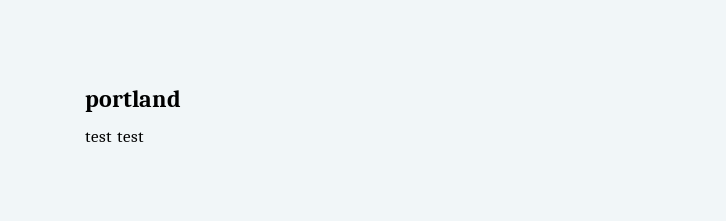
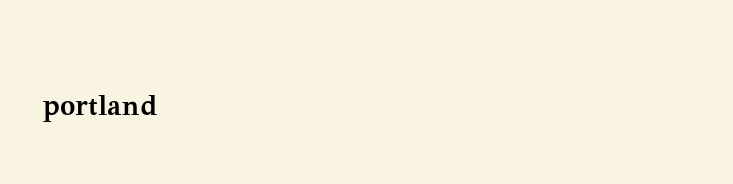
[85,132,144,142] // test test -> (158, 108) none

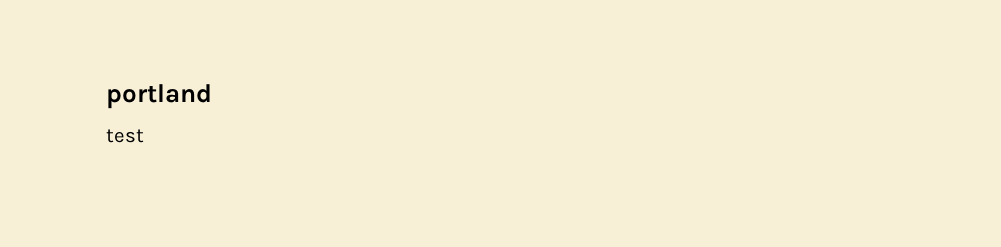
(158, 108) none -> [106,129,144,143] // test

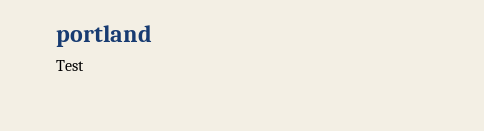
[106,129,144,143] test -> [56,60,84,71] Test

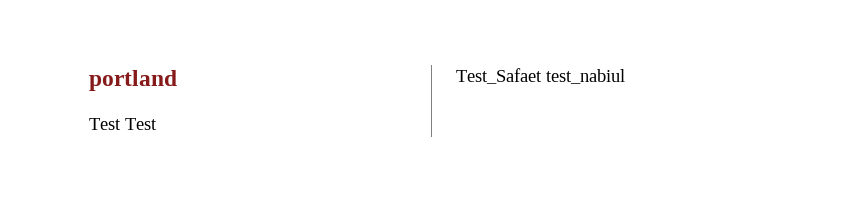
(84, 65) none -> [125,118,157,130] [456,68,625,84] Test // Test_Safaet test_nabiul

